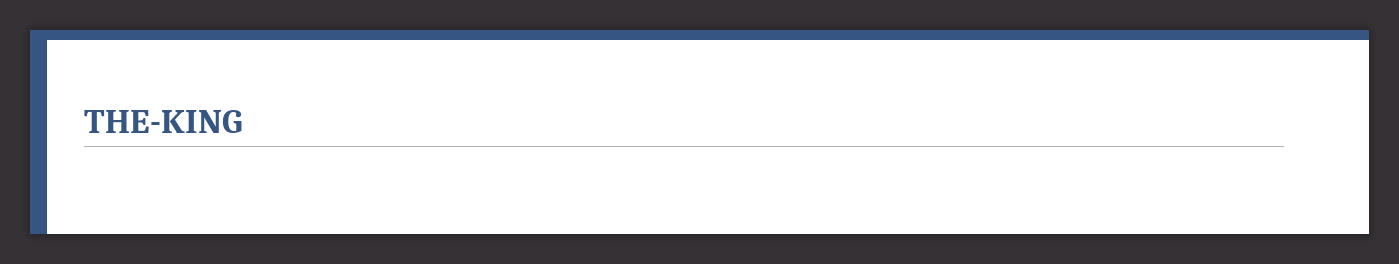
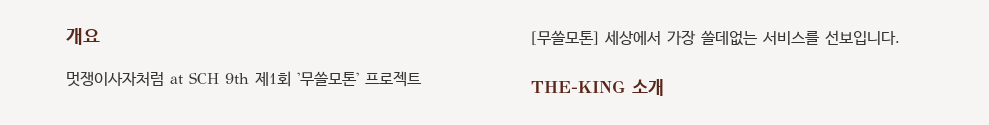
[84,110,243,133] THE-KING -> [66,28,100,45] [66,71,421,87] [531,30,900,46] [531,79,664,96] 개요 // 멋쟁이사자처럼 at SCH 9th 제1회 '무쓸모톤' 프로젝트 [무쓸모톤] 세상에서 가장 쓸데없는 서비스를 선보입니다. // THE-KING 소개

